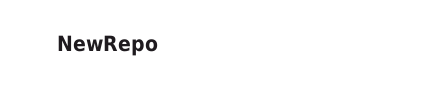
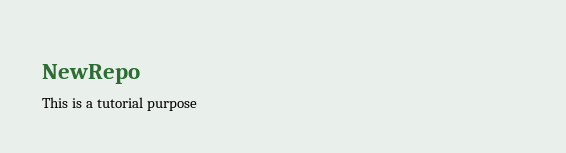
(158, 45) none -> [42,97,197,111] // This is a tutorial purpose

